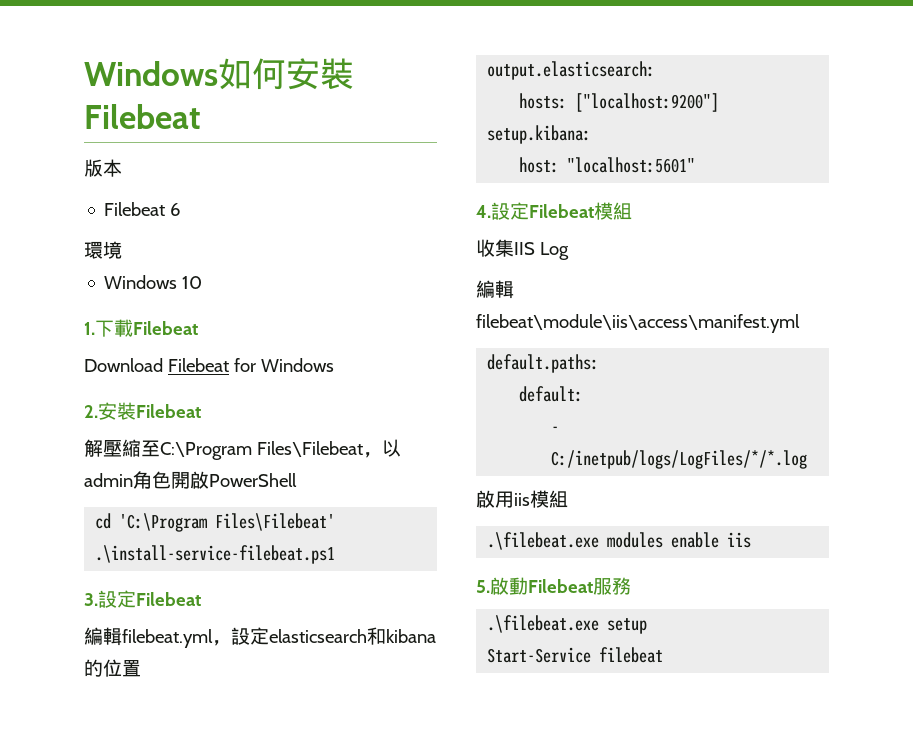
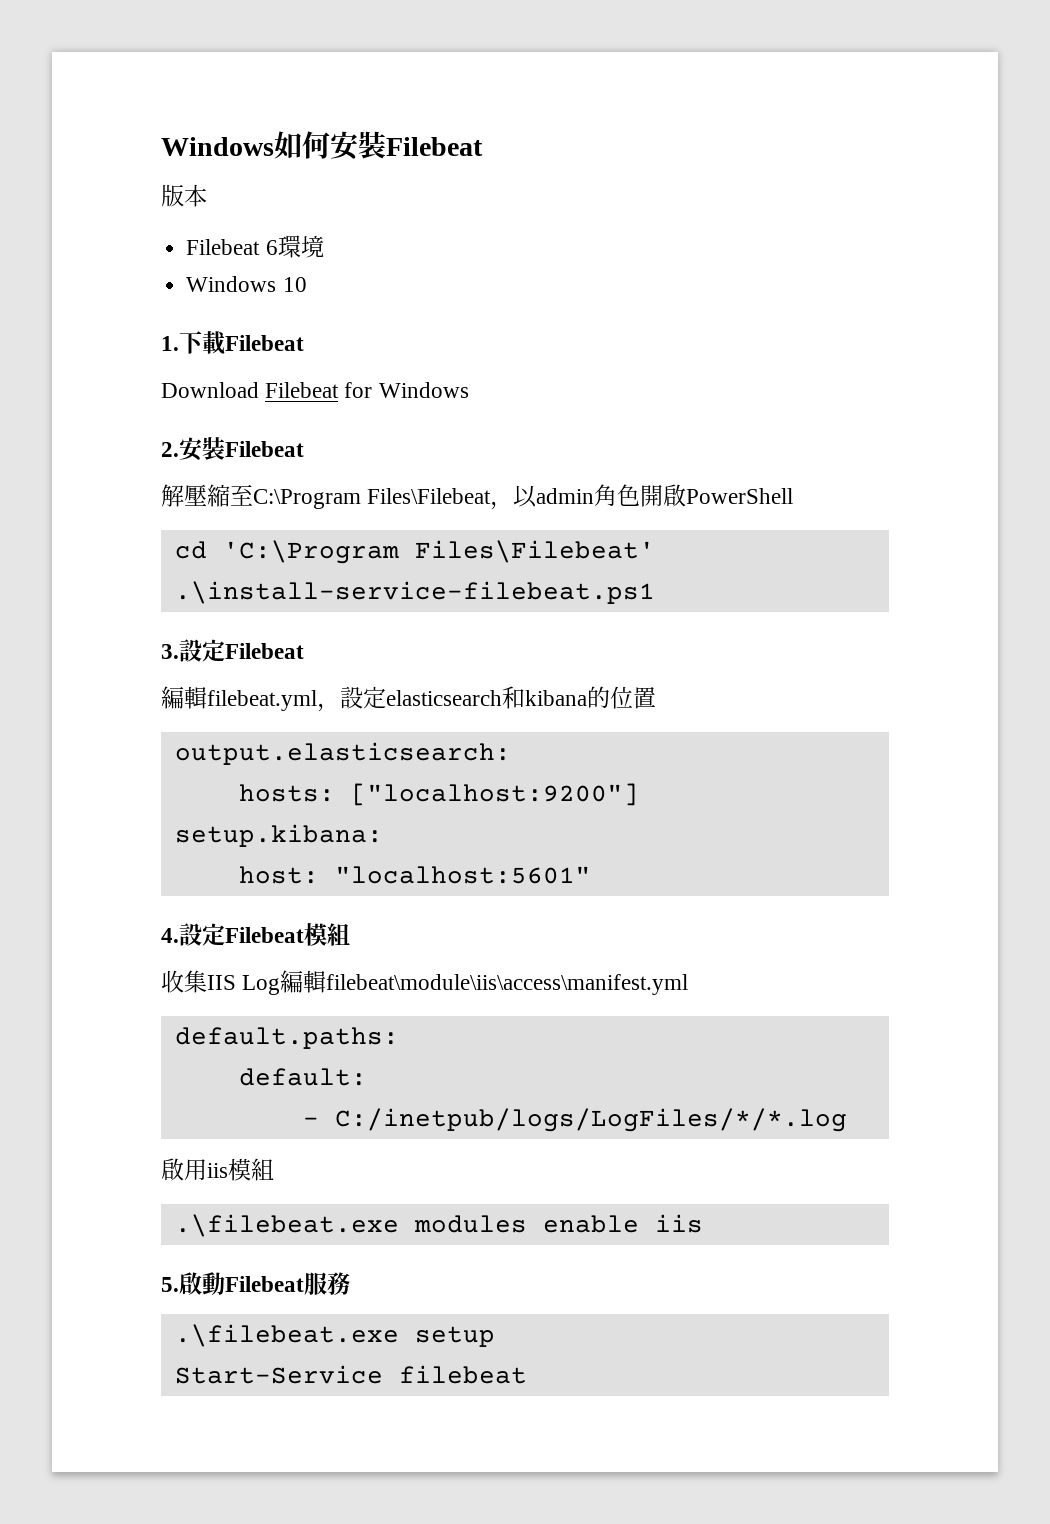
(182, 209) // -> (278, 247) none
(569, 251) // -> (281, 985) none

